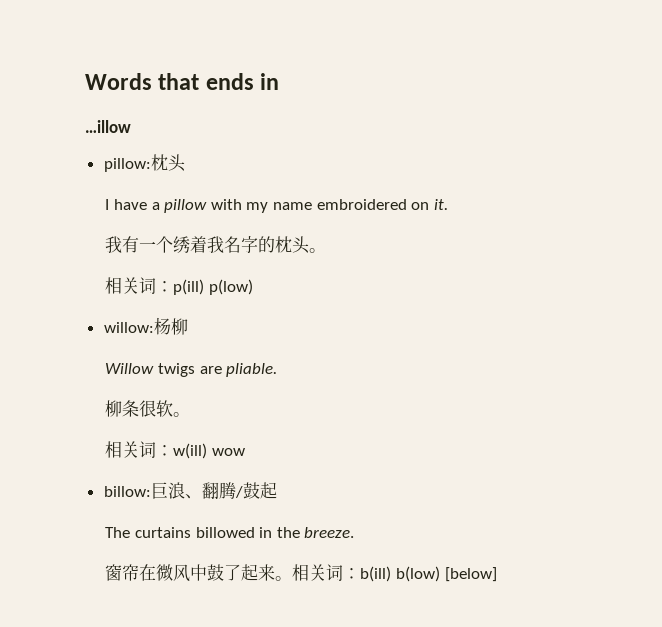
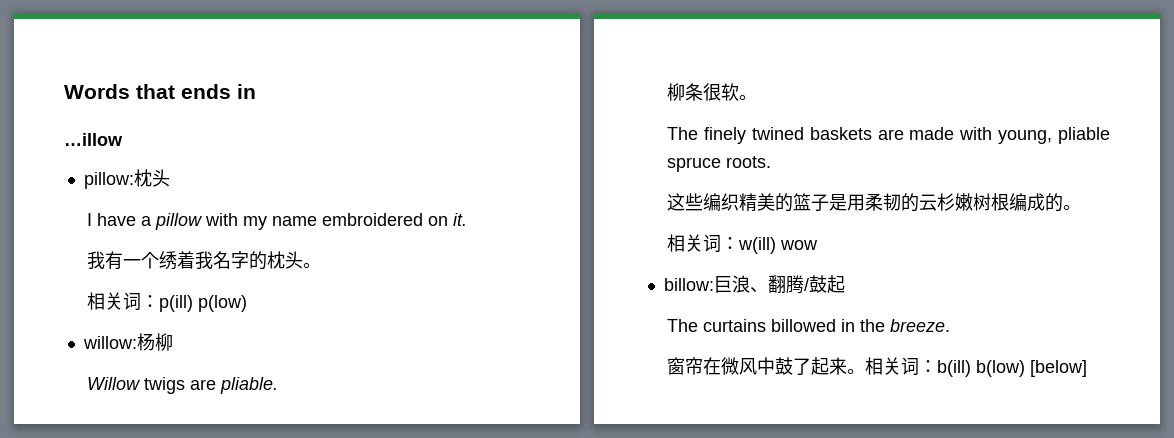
(191, 414) none -> [667,127,1110,144] [667,156,772,172] [667,193,1082,212] // The finely twined baskets are made with young, pliable spruce roots. // 这些编织精美的篮子是用柔韧的云杉嫩树根编成的。

